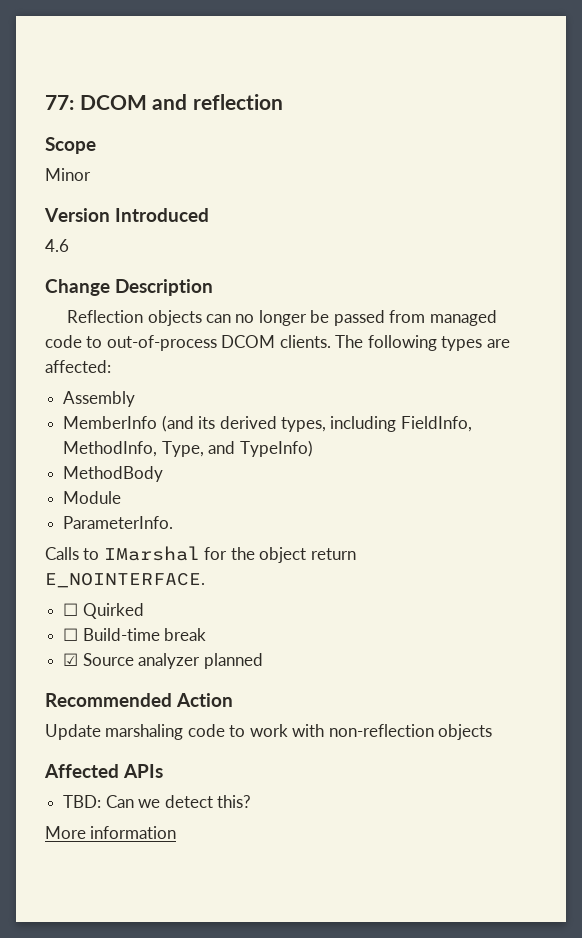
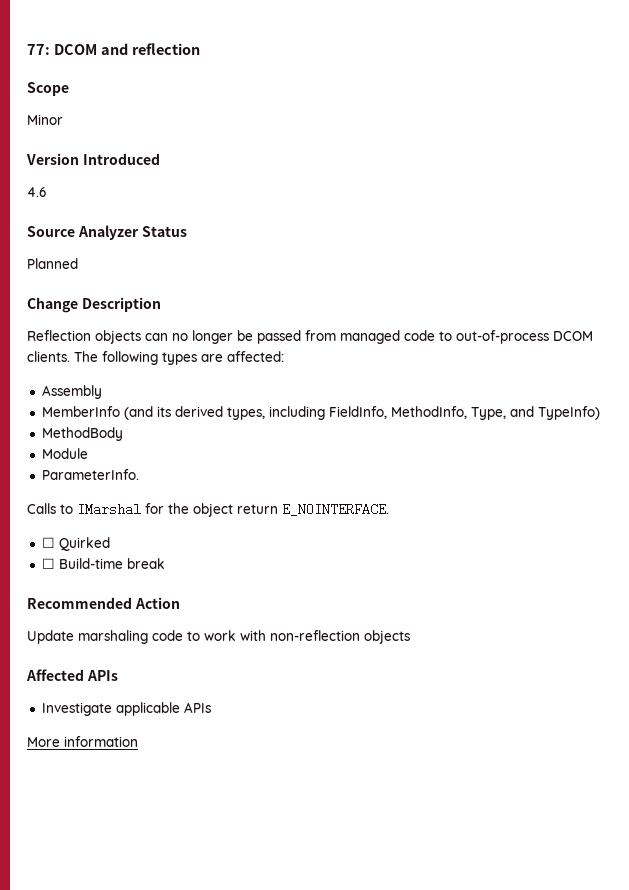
(69, 245) none -> [27,225,187,240] [27,258,78,269] // Source Analyzer Status // Planned
[63,653,263,669] // ☑ Source analyzer planned -> (165, 563) none
[63,795,251,808] TBD: Can we detect this? -> [41,702,211,716] Investigate applicable APIs

